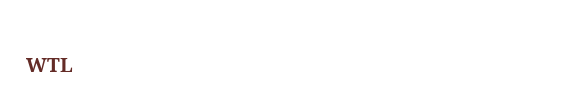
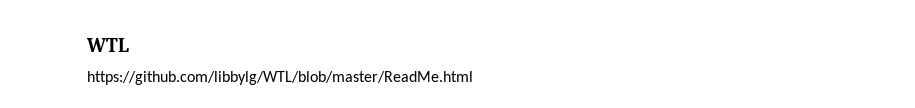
(73, 65) none -> [87,71,473,85] // https://github.com/libbylg/WTL/blob/master/ReadMe.html

